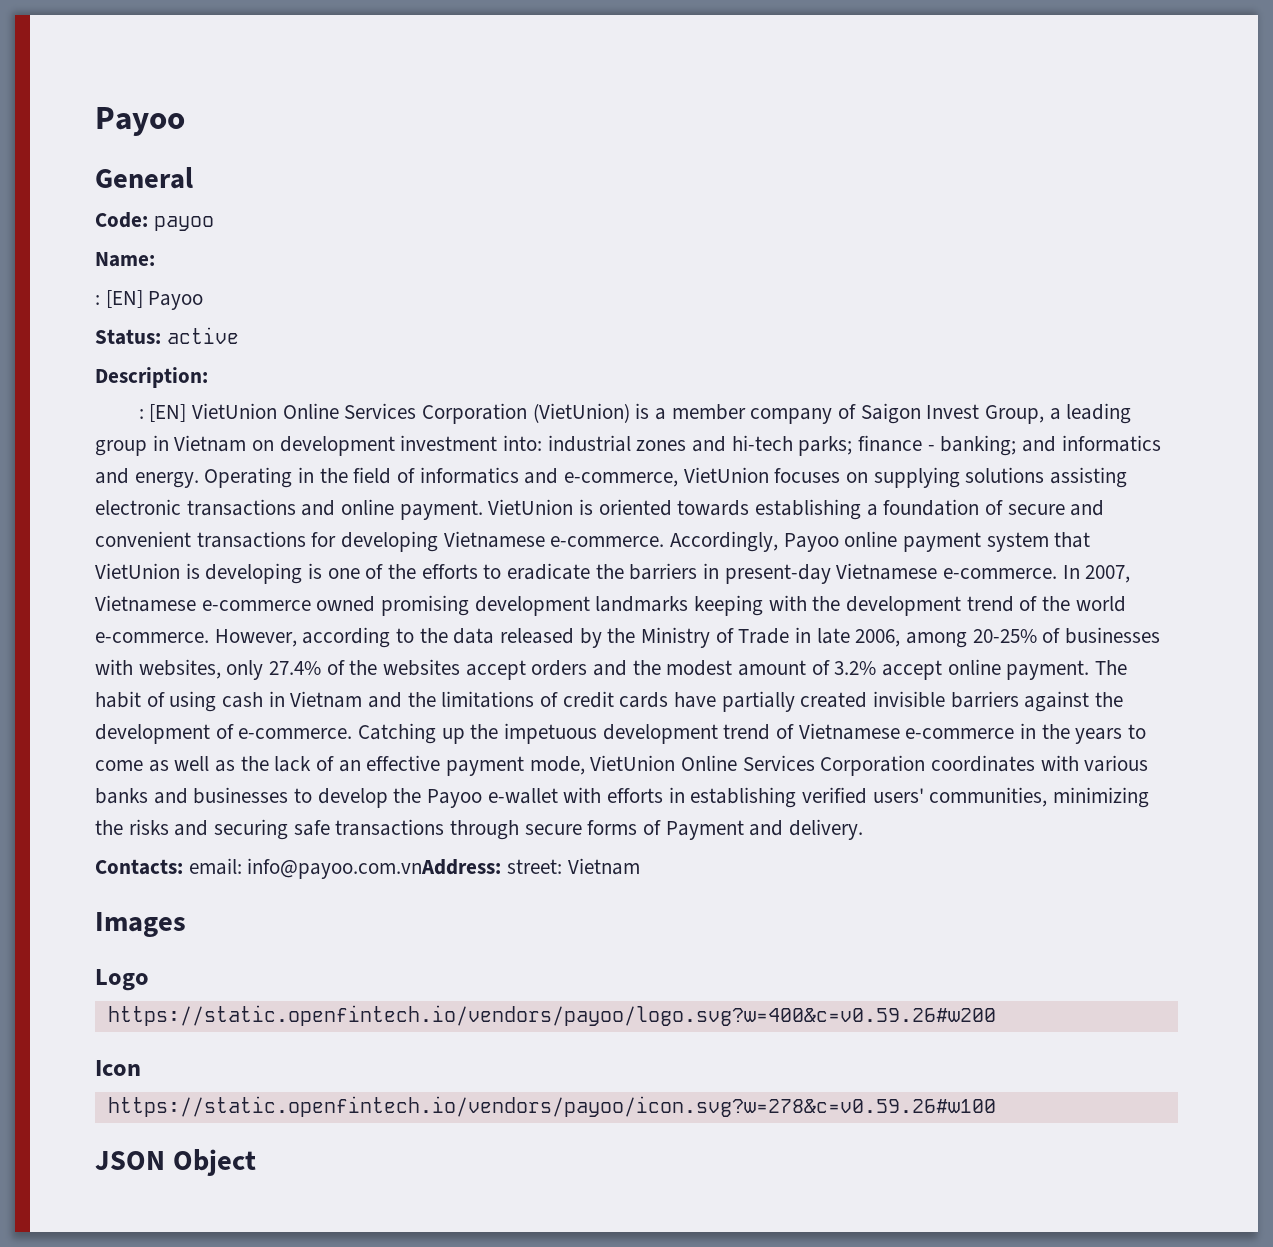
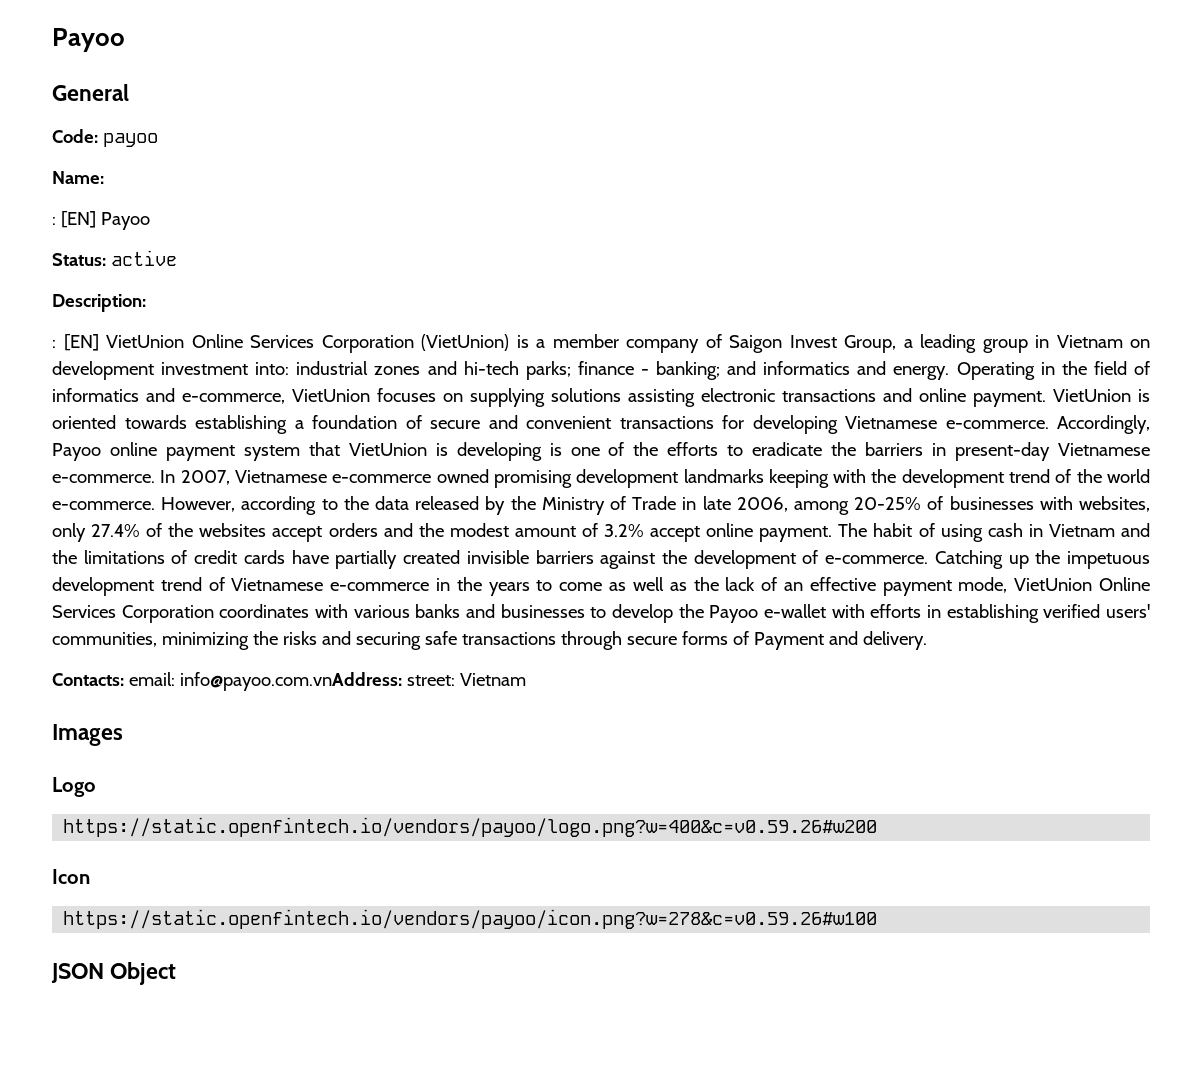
[107,1005,996,1026] https://static.openfintech.io/vendors/payoo/logo.svg?w=400&c=v0.59.26#w200 -> [63,817,878,837] https://static.openfintech.io/vendors/payoo/logo.png?w=400&c=v0.59.26#w200
[107,1096,996,1117] https://static.openfintech.io/vendors/payoo/icon.svg?w=278&c=v0.59.26#w100 -> [63,909,878,929] https://static.openfintech.io/vendors/payoo/icon.png?w=278&c=v0.59.26#w100

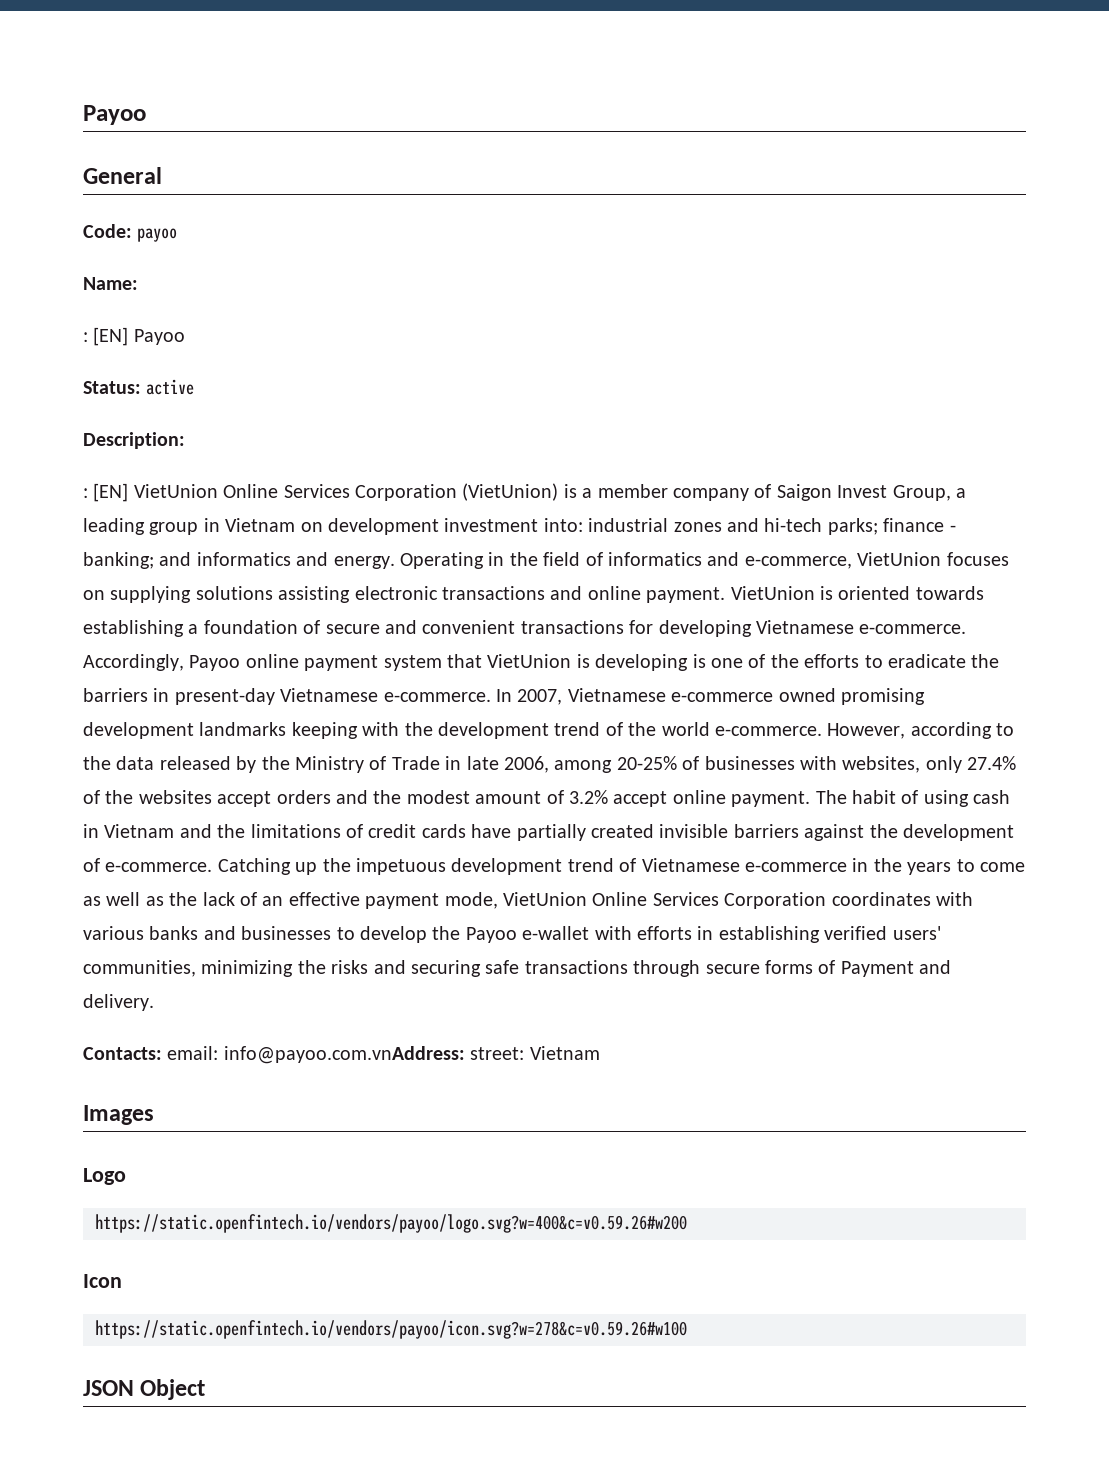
[63,817,878,837] https://static.openfintech.io/vendors/payoo/logo.png?w=400&c=v0.59.26#w200 -> [95,1214,687,1233] https://static.openfintech.io/vendors/payoo/logo.svg?w=400&c=v0.59.26#w200
[63,909,878,929] https://static.openfintech.io/vendors/payoo/icon.png?w=278&c=v0.59.26#w100 -> [95,1320,687,1339] https://static.openfintech.io/vendors/payoo/icon.svg?w=278&c=v0.59.26#w100

